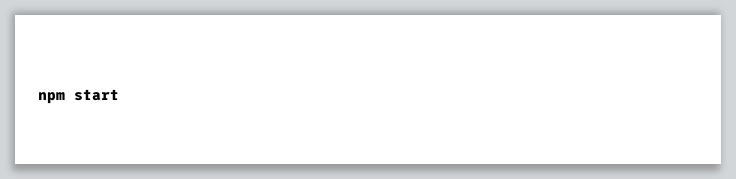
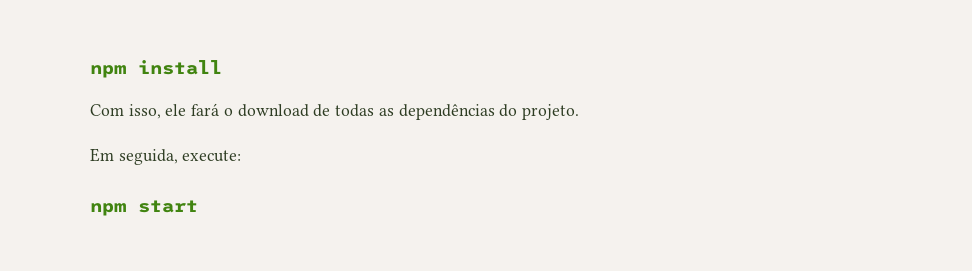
[38,92,65,104] npm -> [90,60,222,78] [90,103,579,120] [90,148,242,165] [90,203,126,216] npm install // Com isso, ele fará o download de todas as dependências do projeto. // Em seguida, execute: // npm

